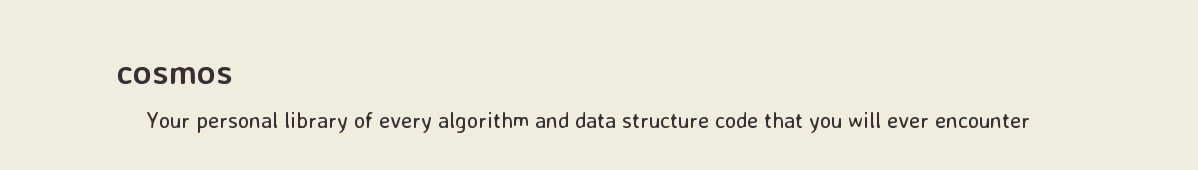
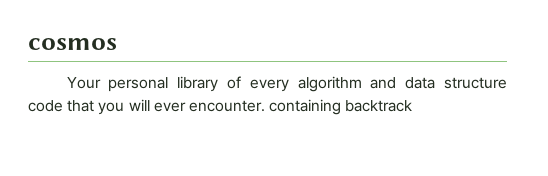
[934,114,1030,128] encounter -> [188,99,413,115] encounter. containing backtrack

